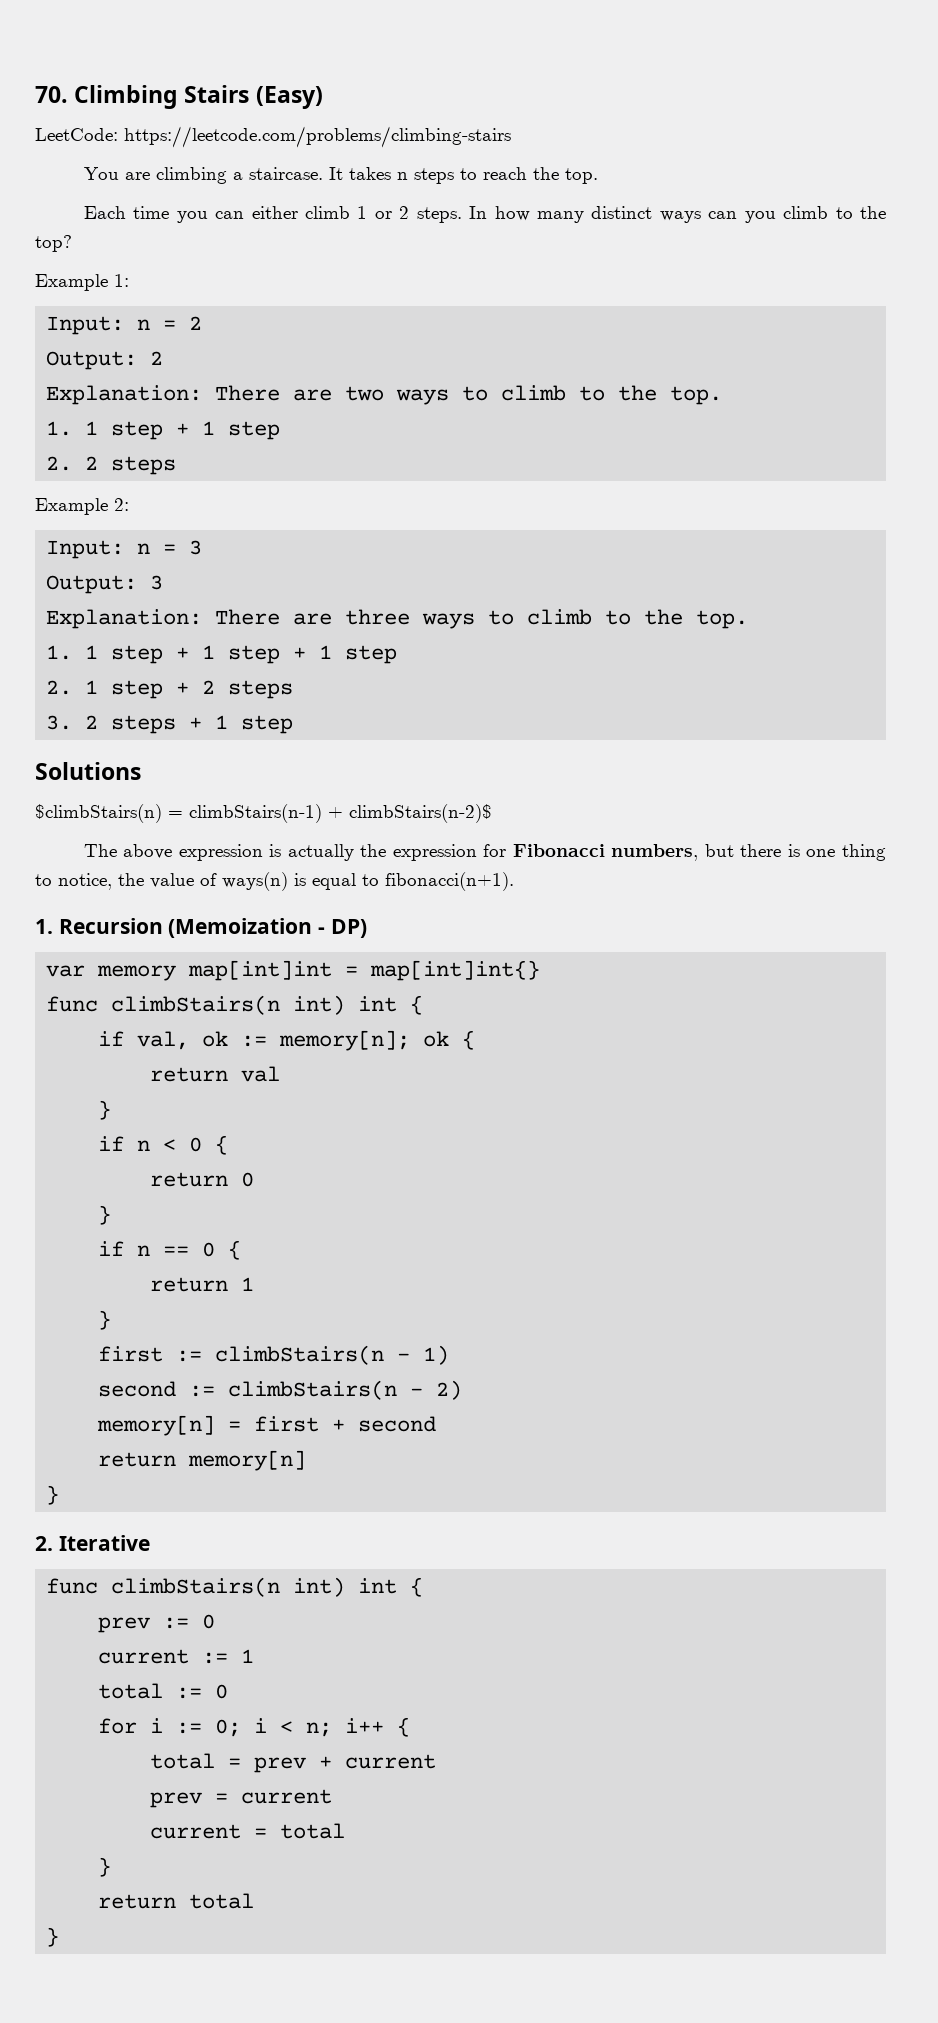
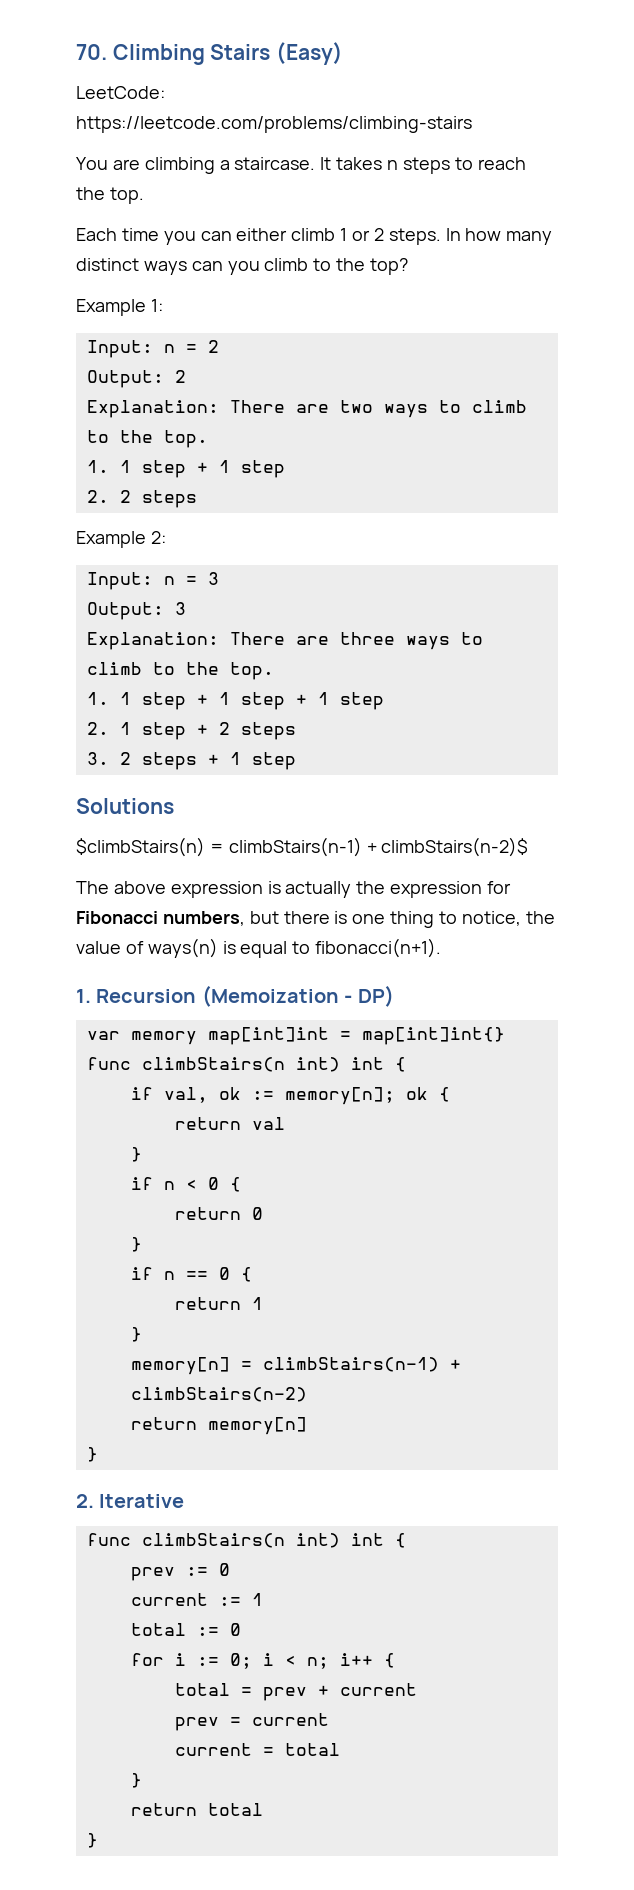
[98,1345,450,1365] [98,1380,463,1400] // first := climbStairs(n - 1) // second := climbStairs(n - 2) -> (142, 1334) none
[254,1416,437,1432] first + second -> [262,1357,461,1372] [130,1387,307,1402] climbStairs(n-1) + climbStairs(n-2)

